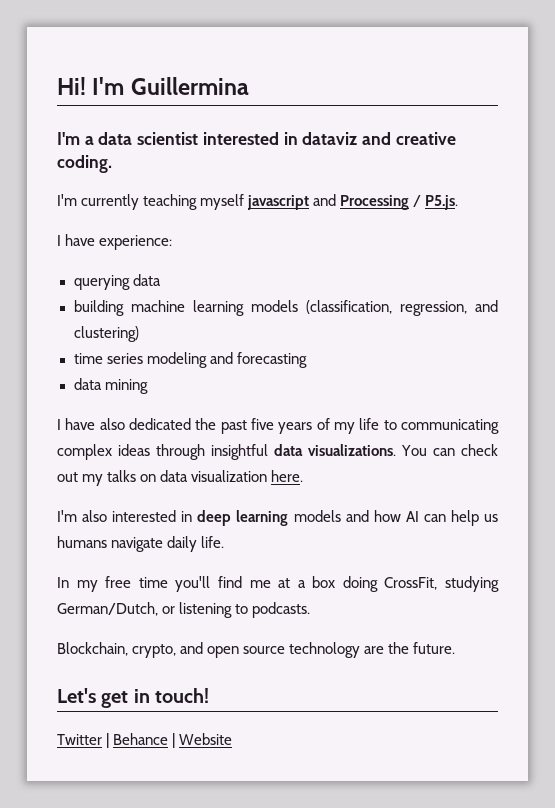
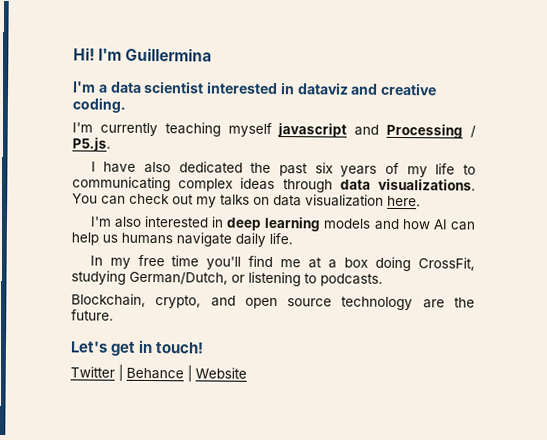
[57,234,173,250] [73,274,161,290] [73,300,498,316] [73,326,139,342] [73,352,307,368] [73,378,148,394] // I have experience: // querying data // building machine learning models (classification, regression, and clustering) // time series modeling and forecasting // data mining -> (111, 144) none
[251,418,274,430] five -> [314,162,333,174] six
[211,444,269,460] insightful -> (333, 186) none

